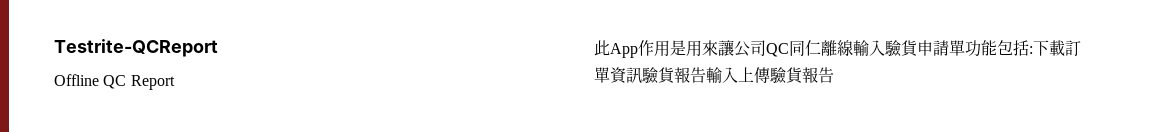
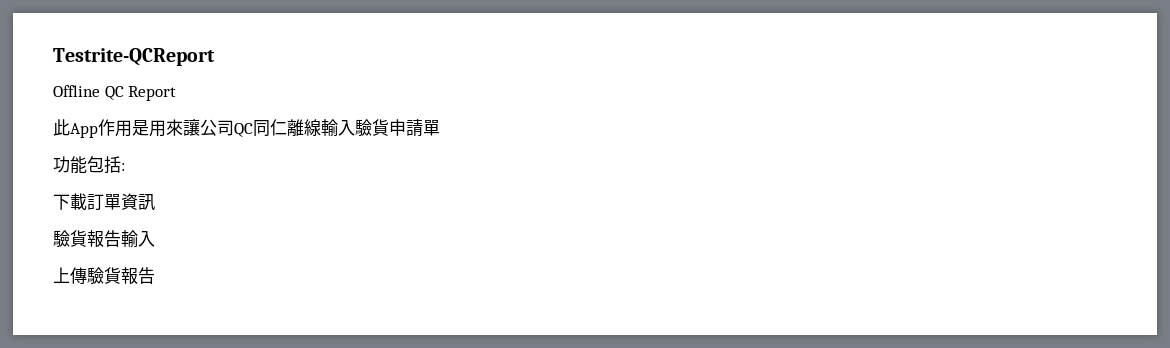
(965, 48) none -> (440, 128) //
(1033, 50) none -> (125, 167) //
(642, 75) none -> (155, 202) //
(738, 75) none -> (155, 239) //

